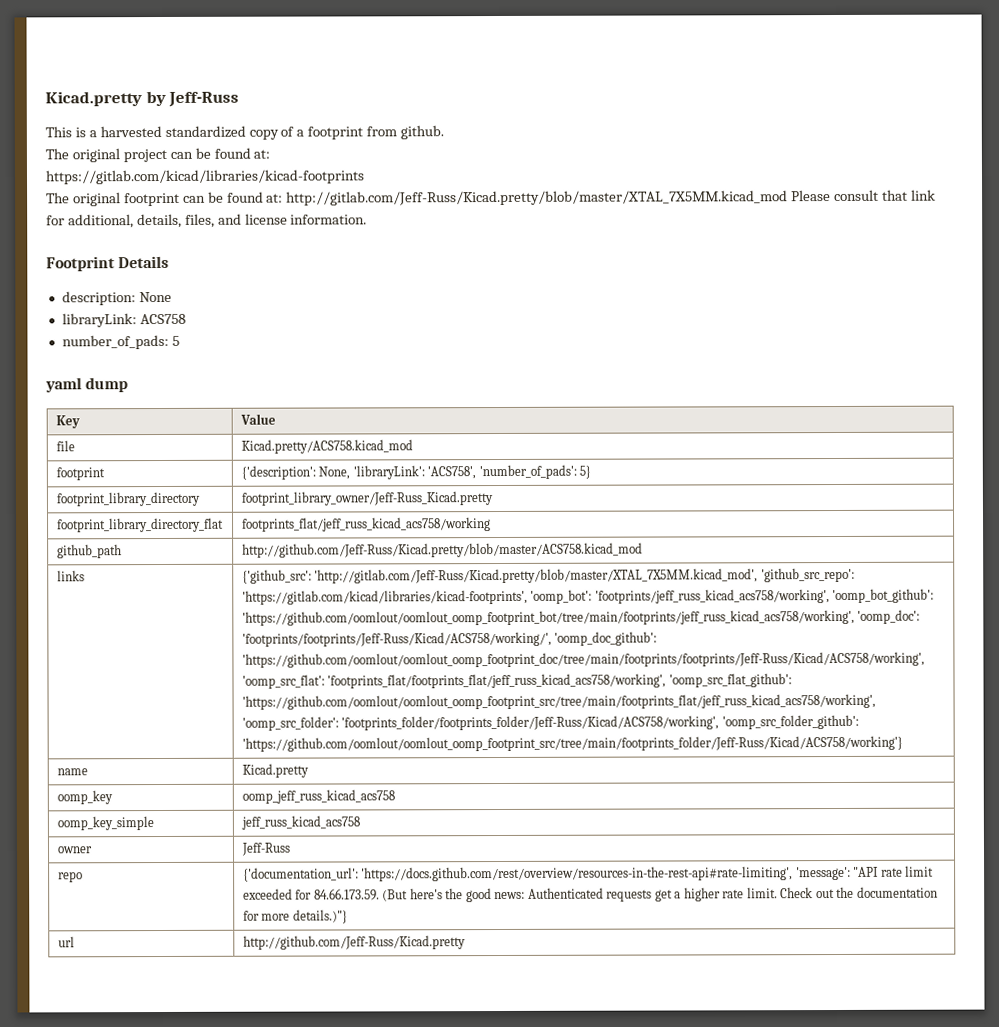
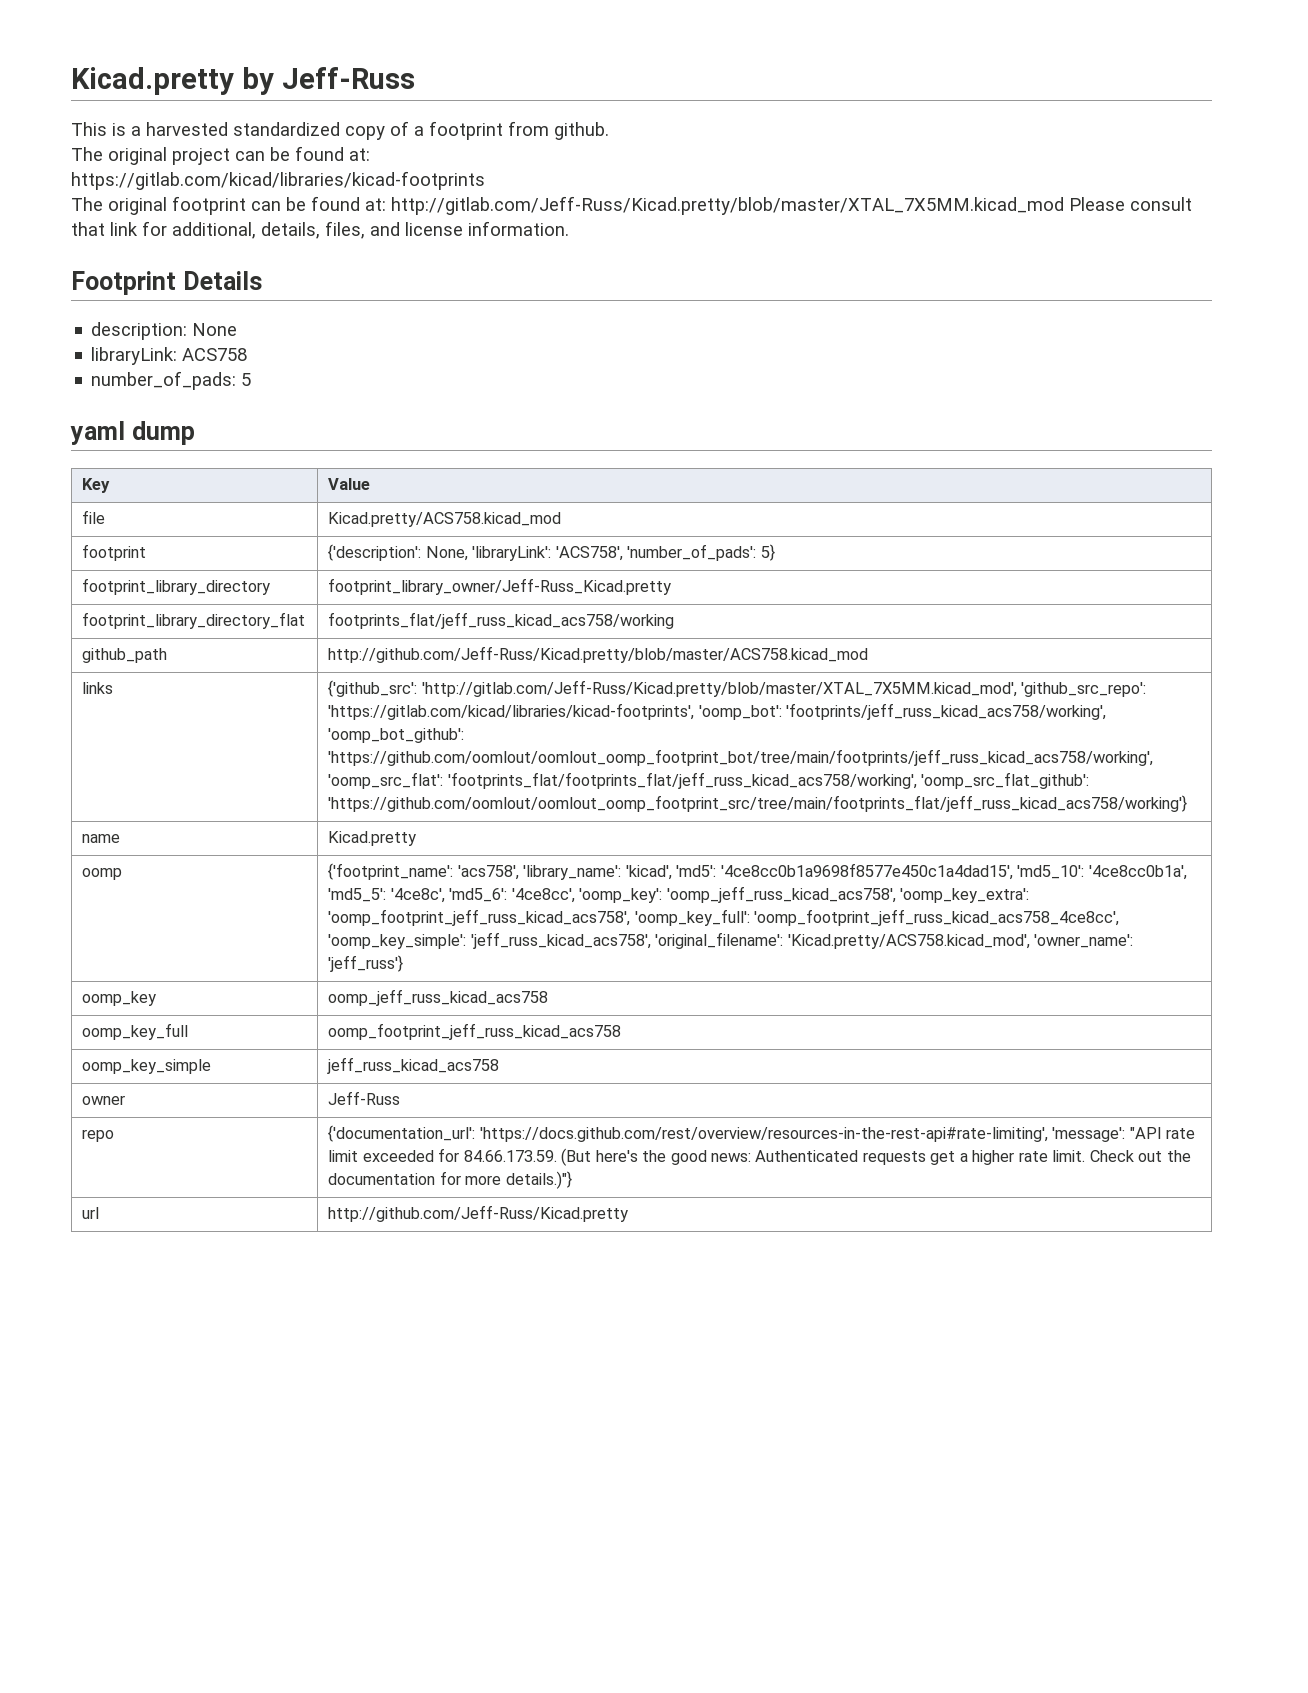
[857,609,921,624] [241,631,658,647] [241,651,925,668] [241,673,792,689] [241,693,876,710] [241,714,859,731] [241,735,903,752] [56,768,88,776] [241,763,309,778] 'oomp_doc': 'footprints/footprints/Jeff-Russ/Kicad/ACS758/working/', 'oomp_doc_github': 'https://github.com/oomlout/oomlout_oomp_footprint_doc/tree/main/footprints/footprints/Jeff-Russ/Kicad/ACS758/working', 'oomp_src_flat': 'footprints_flat/footprints_flat/jeff_russ_kicad_acs758/working', 'oomp_src_flat_github': 'https://github.com/oomlout/oomlout_oomp_footprint_src/tree/main/footprints_flat/jeff_russ_kicad_acs758/working', 'oomp_src_folder': 'footprints_folder/footprints_folder/Jeff-Russ/Kicad/ACS758/working', 'oomp_src_folder_github': 'https://github.com/oomlout/oomlout_oomp_footprint_src/tree/main/footprints_folder/Jeff-Russ/Kicad/ACS758/working'} // name | Kicad.pretty -> [328,772,1090,789] [328,795,1188,812] [82,834,121,843] [328,831,417,846] [82,868,123,880] [328,863,1187,880] [328,886,1030,903] [328,909,1120,926] [328,932,1134,949] [328,955,404,972] 'oomp_src_flat': 'footprints_flat/footprints_flat/jeff_russ_kicad_acs758/working', 'oomp_src_flat_github': 'https://github.com/oomlout/oomlout_oomp_footprint_src/tree/main/footprints_flat/jeff_russ_kicad_acs758/working'} // name | Kicad.pretty // oomp | {'footprint_name': 'acs758', 'library_name': 'kicad', 'md5': '4ce8cc0b1a9698f8577e450c1a4dad15', 'md5_10': '4ce8cc0b1a', 'md5_5': '4ce8c', 'md5_6': '4ce8cc', 'oomp_key': 'oomp_jeff_russ_kicad_acs758', 'oomp_key_extra': 'oomp_footprint_jeff_russ_kicad_acs758', 'oomp_key_full': 'oomp_footprint_jeff_russ_kicad_acs758_4ce8cc', 'oomp_key_simple': 'jeff_russ_kicad_acs758', 'original_filename': 'Kicad.pretty/ACS758.kicad_mod', 'owner_name': 'jeff_russ'}
(395, 796) none -> [82,1023,189,1040] [328,1023,622,1040] // oomp_key_full | oomp_footprint_jeff_russ_kicad_acs758

